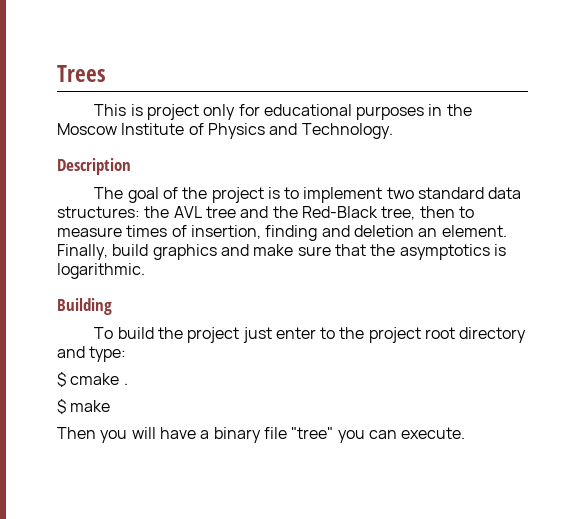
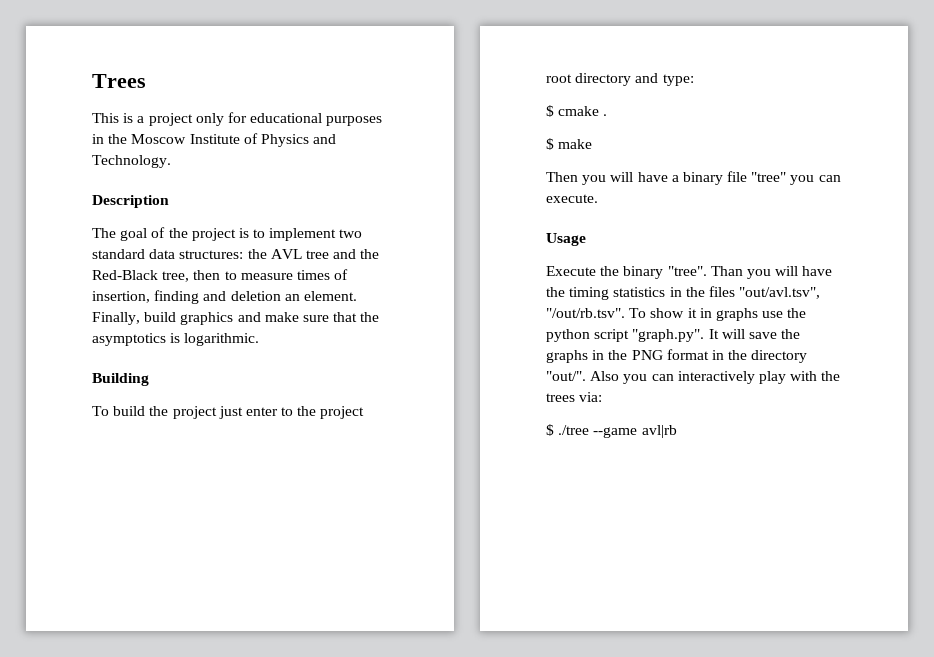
(143, 110) none -> [137,116,145,123] a
(466, 433) none -> [546,233,586,246] [546,266,833,279] [546,286,821,300] [546,308,807,321] [546,329,801,342] [546,349,808,363] [546,371,841,384] [546,392,603,402] [546,424,677,438] // Usage // Execute the binary "tree". Than you will have the timing statistics in the files "out/avl.tsv", "/out/rb.tsv". To show it in graphs use the python script "graph.py". It will save the graphs in the PNG format in the directory "out/". Also you can interactively play with the trees via: // $ ./tree --game avl|rb

